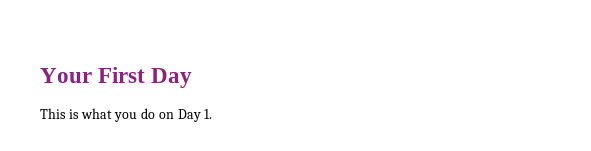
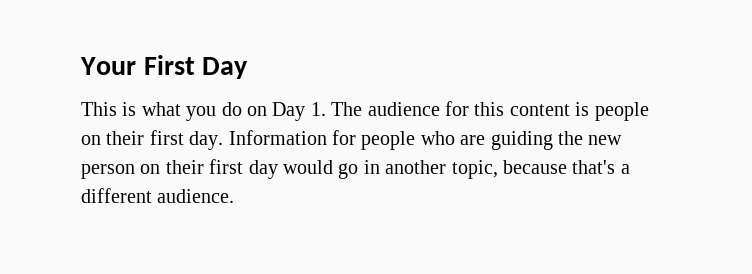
(213, 114) none -> [331,101,649,121] [81,130,623,150] [81,159,630,179] [81,188,235,203] The audience for this content is people on their first day. Information for people who are guiding the new person on their first day would go in another topic, because that's a different audience.

